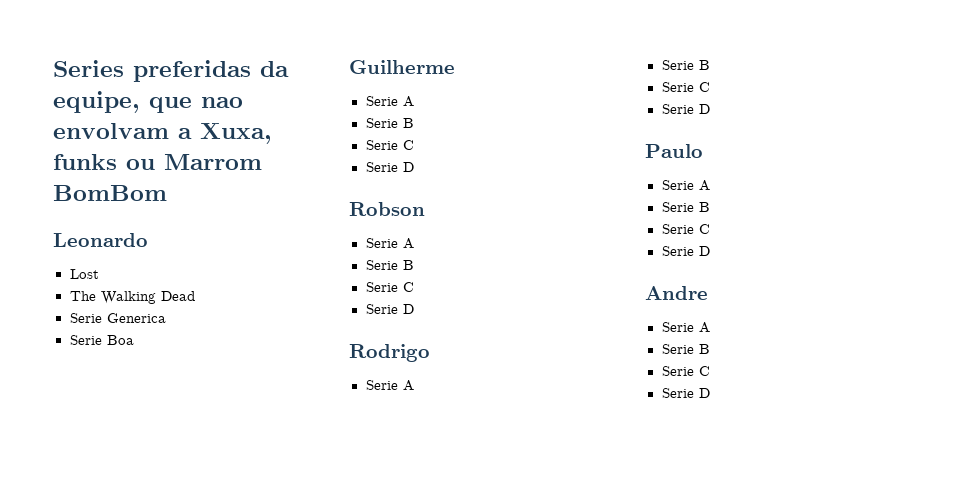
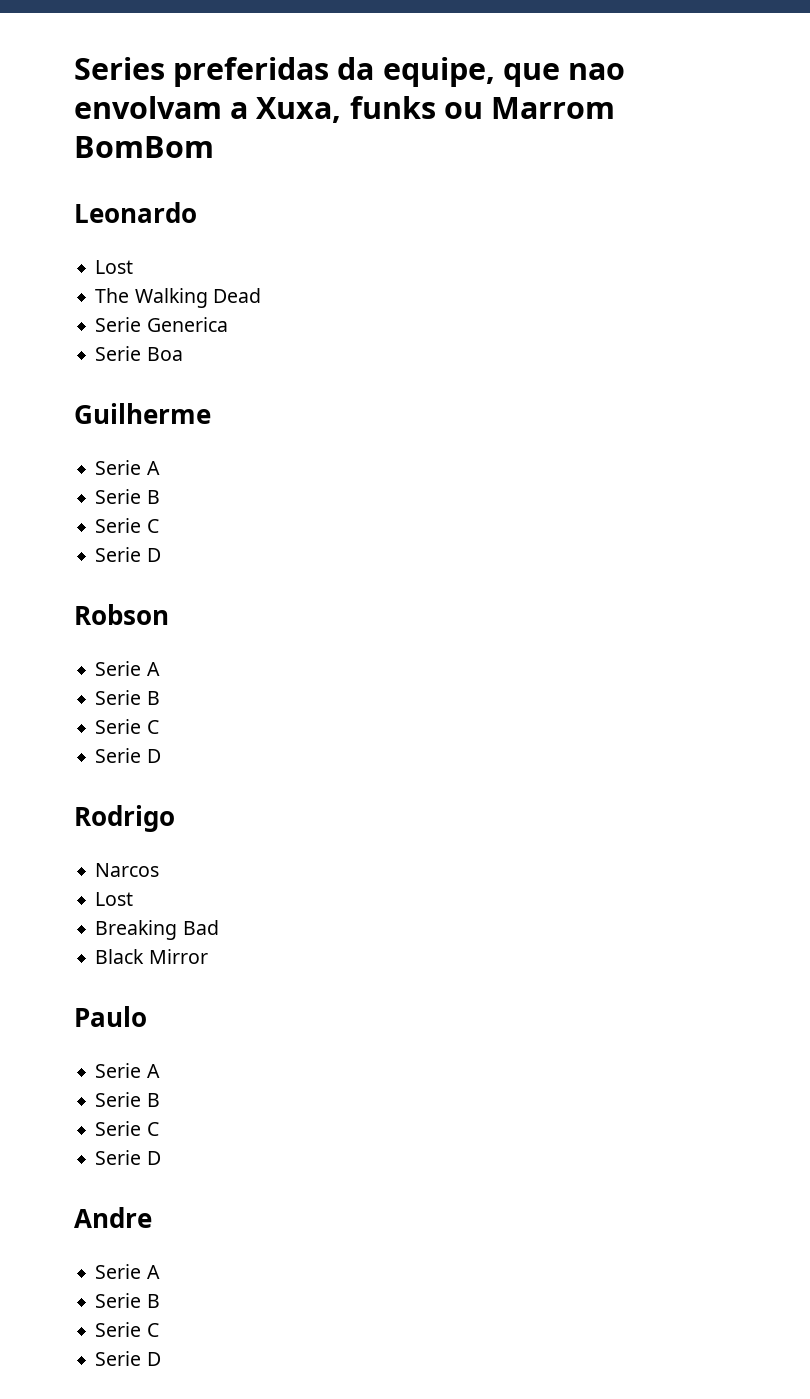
[365,380,414,391] [661,60,710,70] [661,82,710,92] [661,104,710,114] Serie A // Serie B // Serie C // Serie D -> [95,863,160,877] [95,892,134,906] [95,920,219,940] [95,949,208,964] Narcos // Lost // Breaking Bad // Black Mirror

